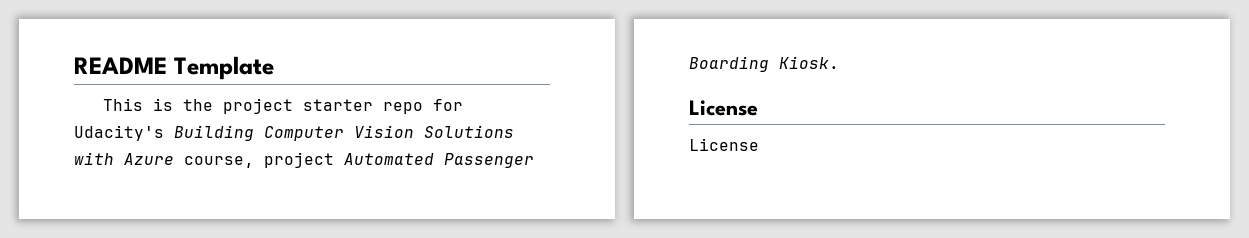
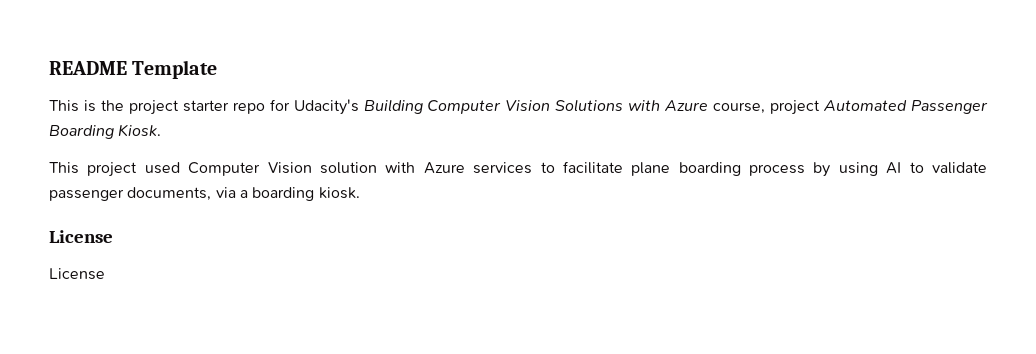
(839, 62) none -> [49,161,988,177] [49,187,360,201] // This project used Computer Vision solution with Azure services to facilitate plane boarding process by using AI to validate passenger documents, via a boarding kiosk.

